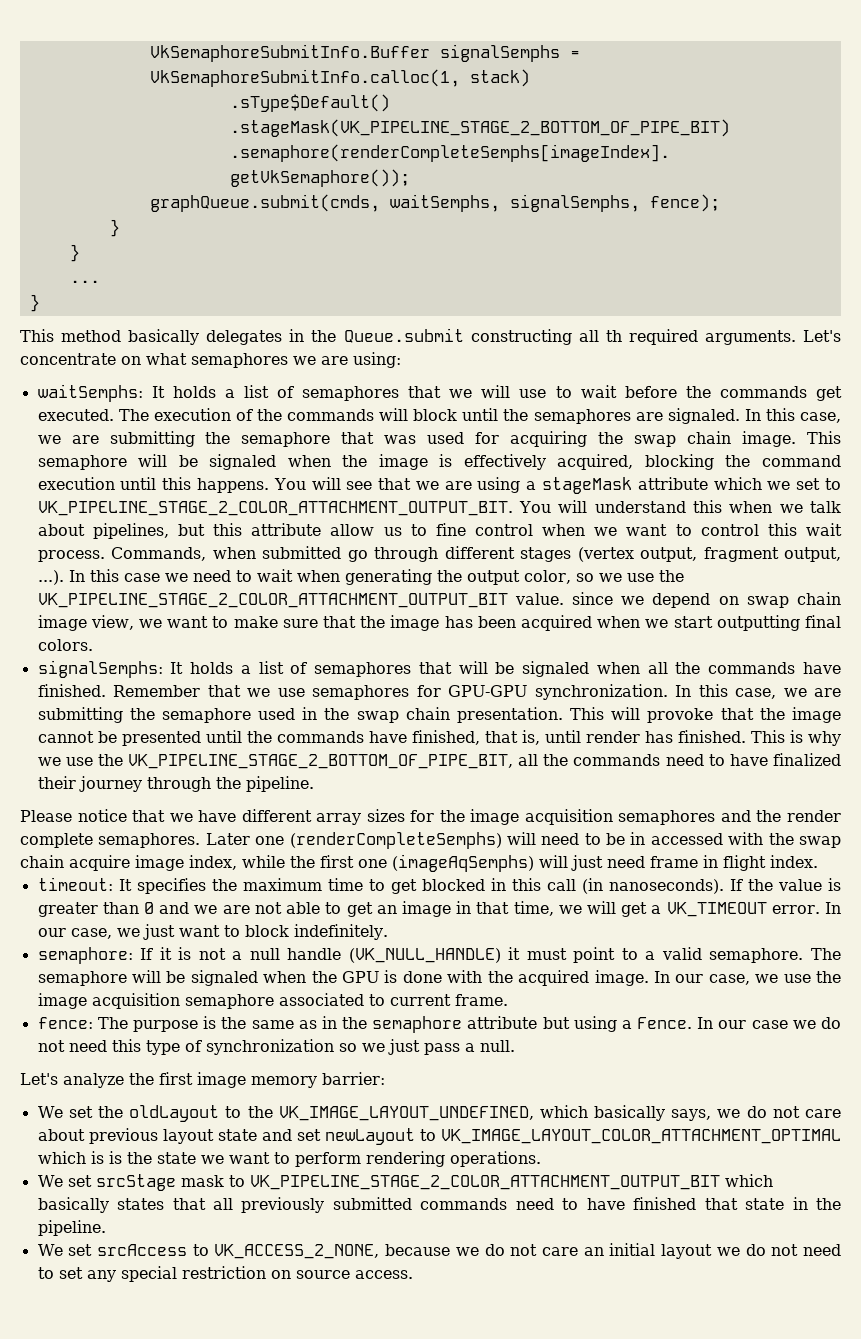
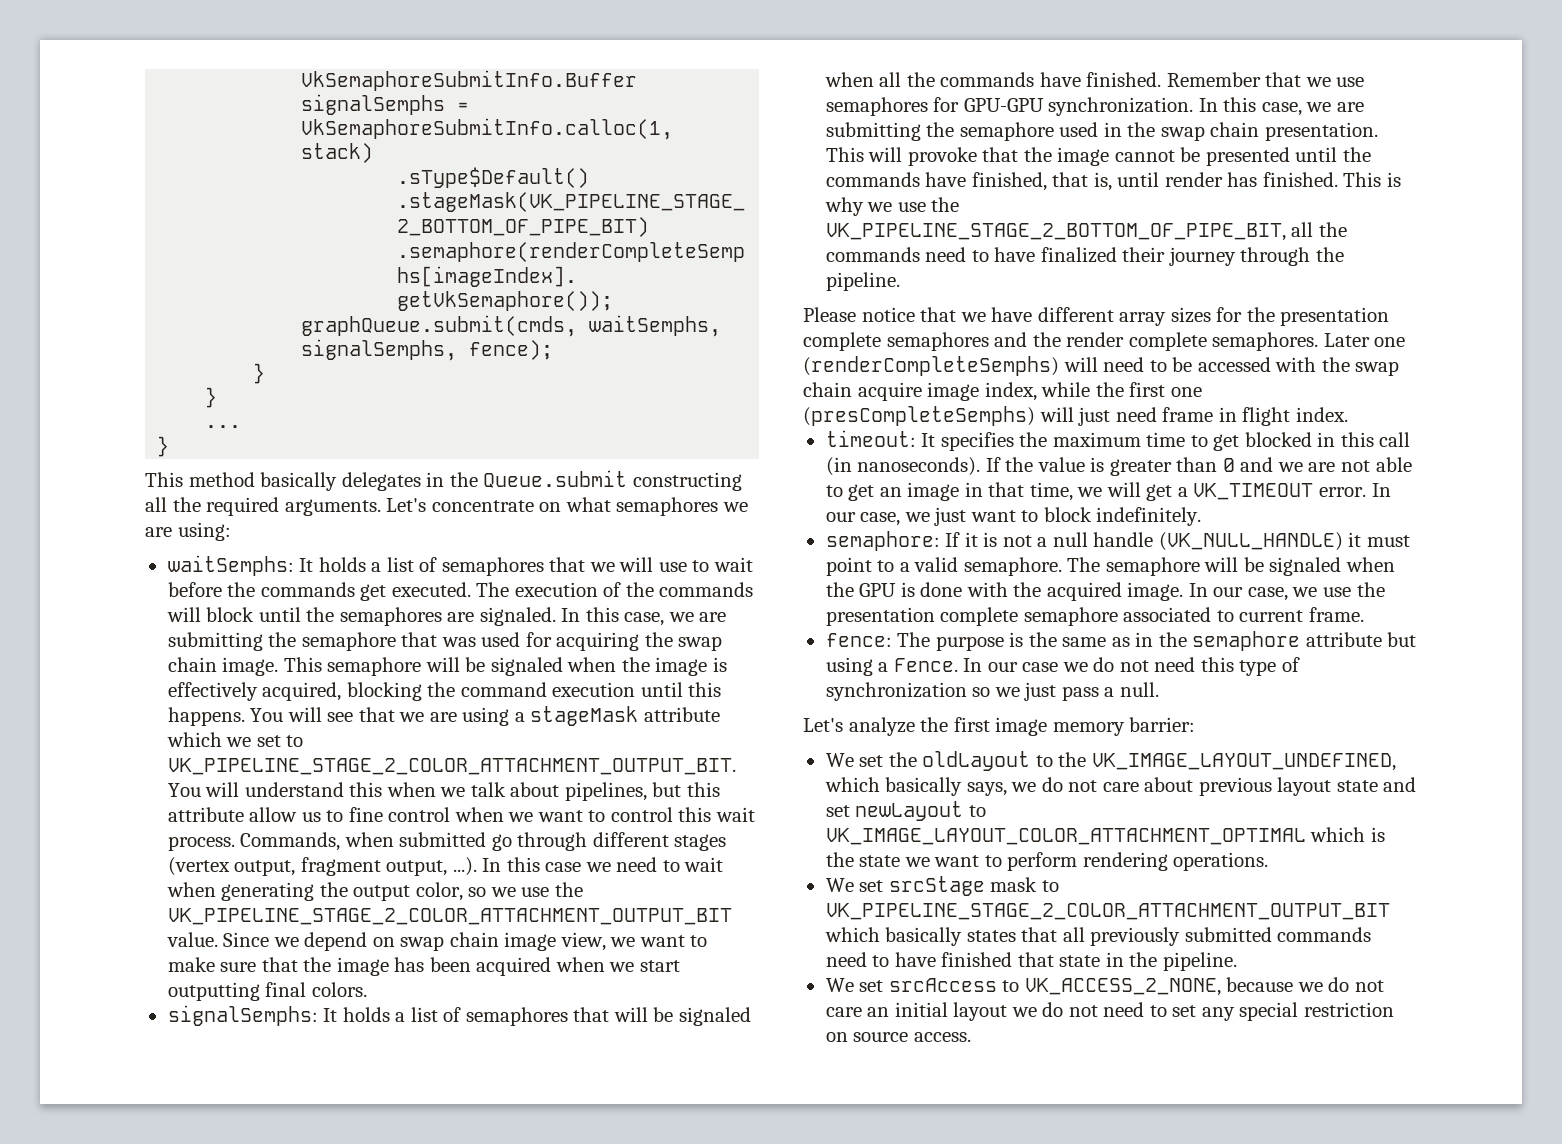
[605,330,622,342] th -> [172,497,201,512] the
[572,592,613,605] since -> [223,932,270,947] Since
[470,809,613,825] image acquisition -> [1280,307,1390,326] [803,332,881,351] presentation complete
[630,832,646,845] in -> (1193, 364) none
[392,854,534,872] (imageAqSemphs) -> [803,406,1035,426] (presCompleteSemphs)
[37,993,180,1009] image acquisition -> [825,607,1019,626] presentation complete
[108,1151,122,1164] is -> (1385, 834) none

